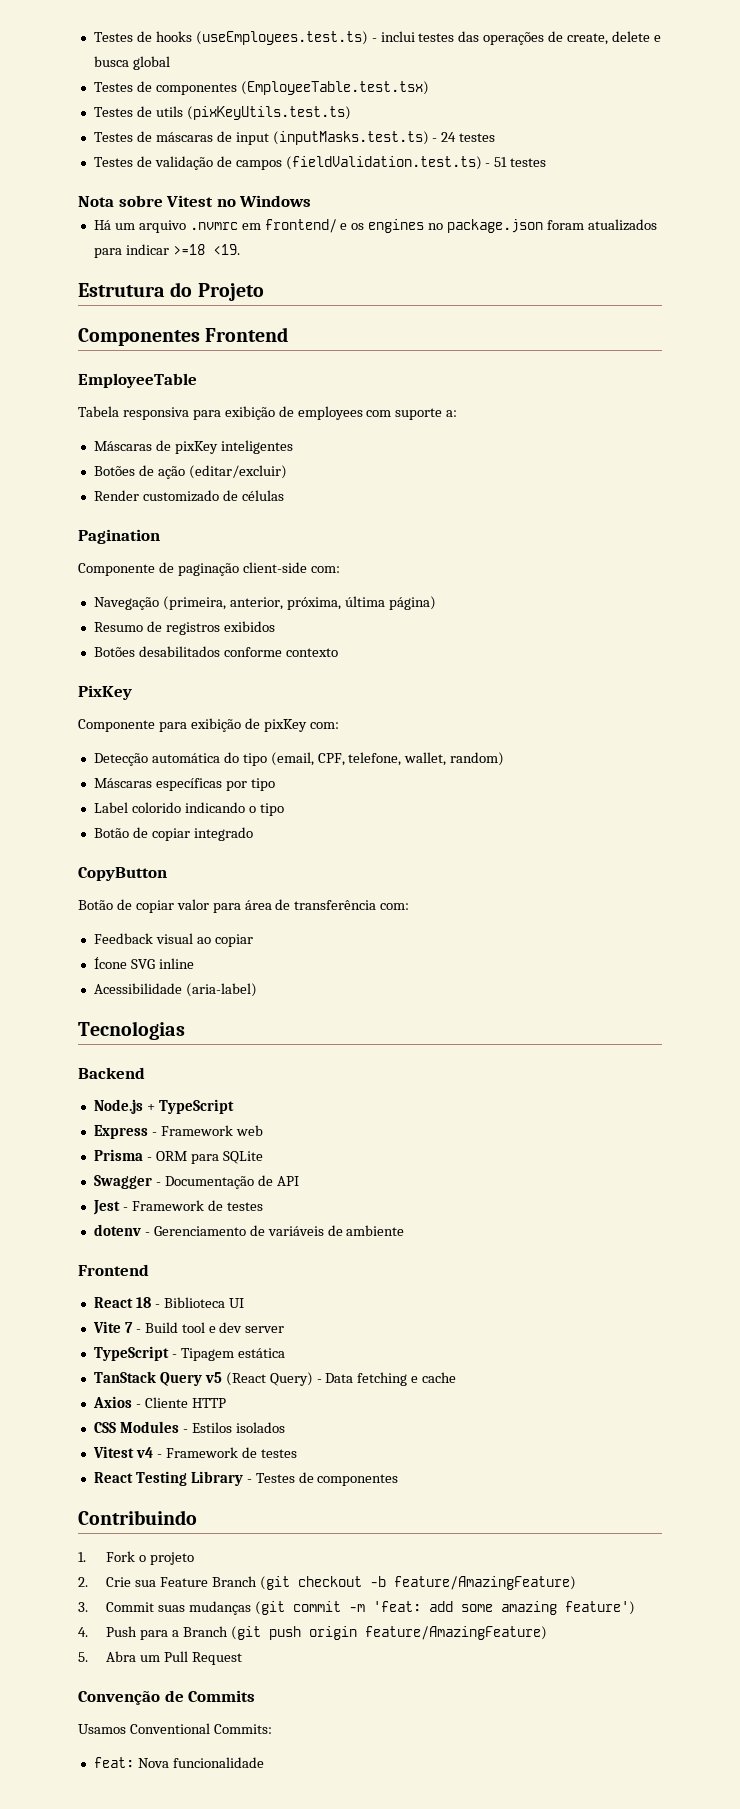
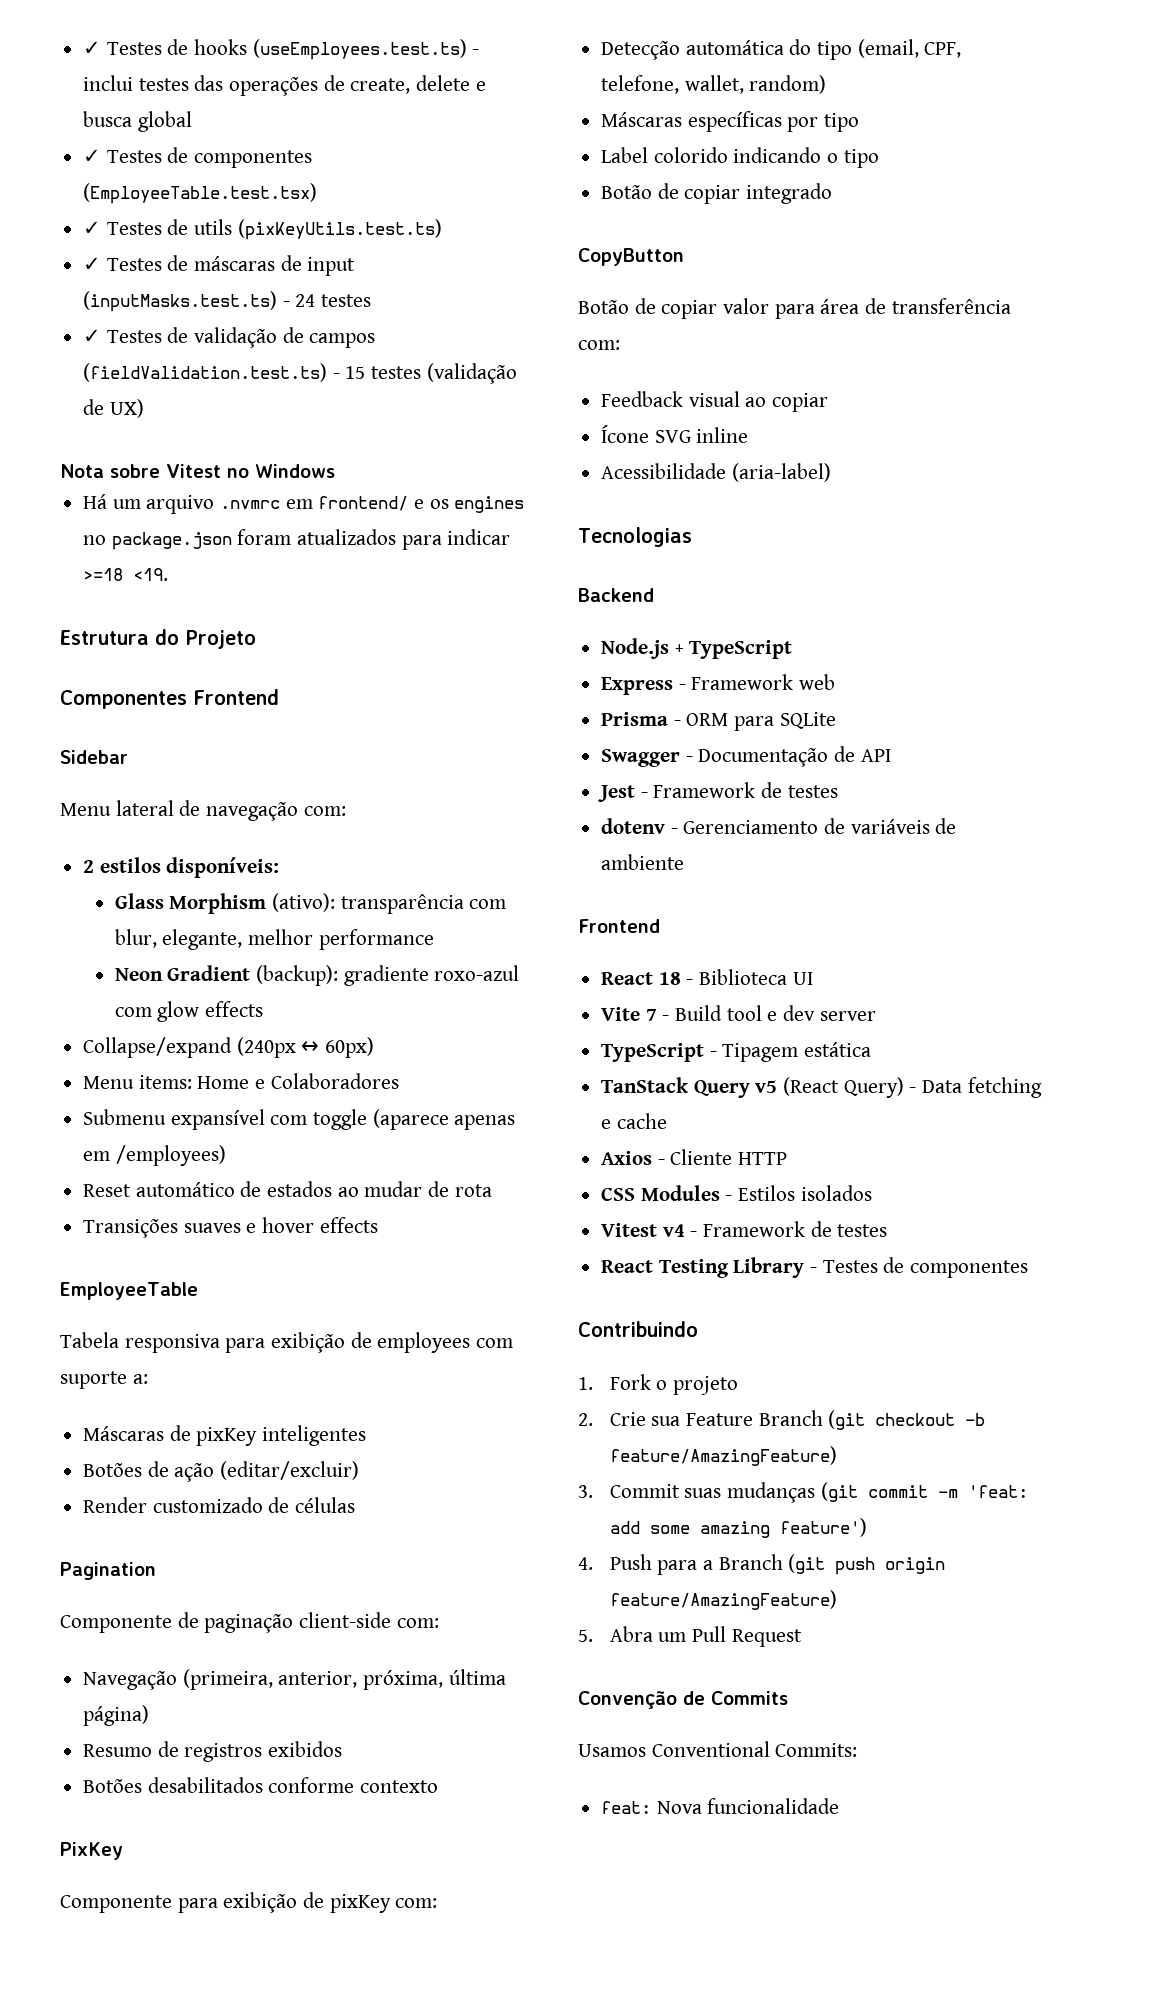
(93, 37) none -> [83,41,102,55] ✓
(170, 63) none -> [83,149,102,163] ✓
(429, 88) none -> [83,221,102,235] ✓
(351, 113) none -> [83,257,102,271] ✓
(496, 137) none -> [83,329,102,343] ✓
[494,157,547,167] 51 testes -> [345,363,517,384] [83,399,144,418] 15 testes (validação de UX)
(289, 334) none -> [60,750,128,764] [60,800,346,821] [83,857,280,878] [114,893,507,914] [114,929,434,950] [114,965,520,986] [114,1001,264,1022] [83,1037,375,1058] [83,1073,399,1089] [83,1109,516,1130] [83,1145,226,1166] [83,1181,492,1197] [83,1217,378,1238] // Sidebar // Menu lateral de navegação com: // 2 estilos disponíveis: // Glass Morphism (ativo): transparência com blur, elegante, melhor performance // Neon Gradient (backup): gradiente roxo-azul com glow effects // Collapse/expand (240px ↔ 60px) // Menu items: Home e Colaboradores // Submenu expansível com toggle (aparece apenas em /employees) // Reset automático de estados ao mudar de rota // Transições suaves e hover effects

